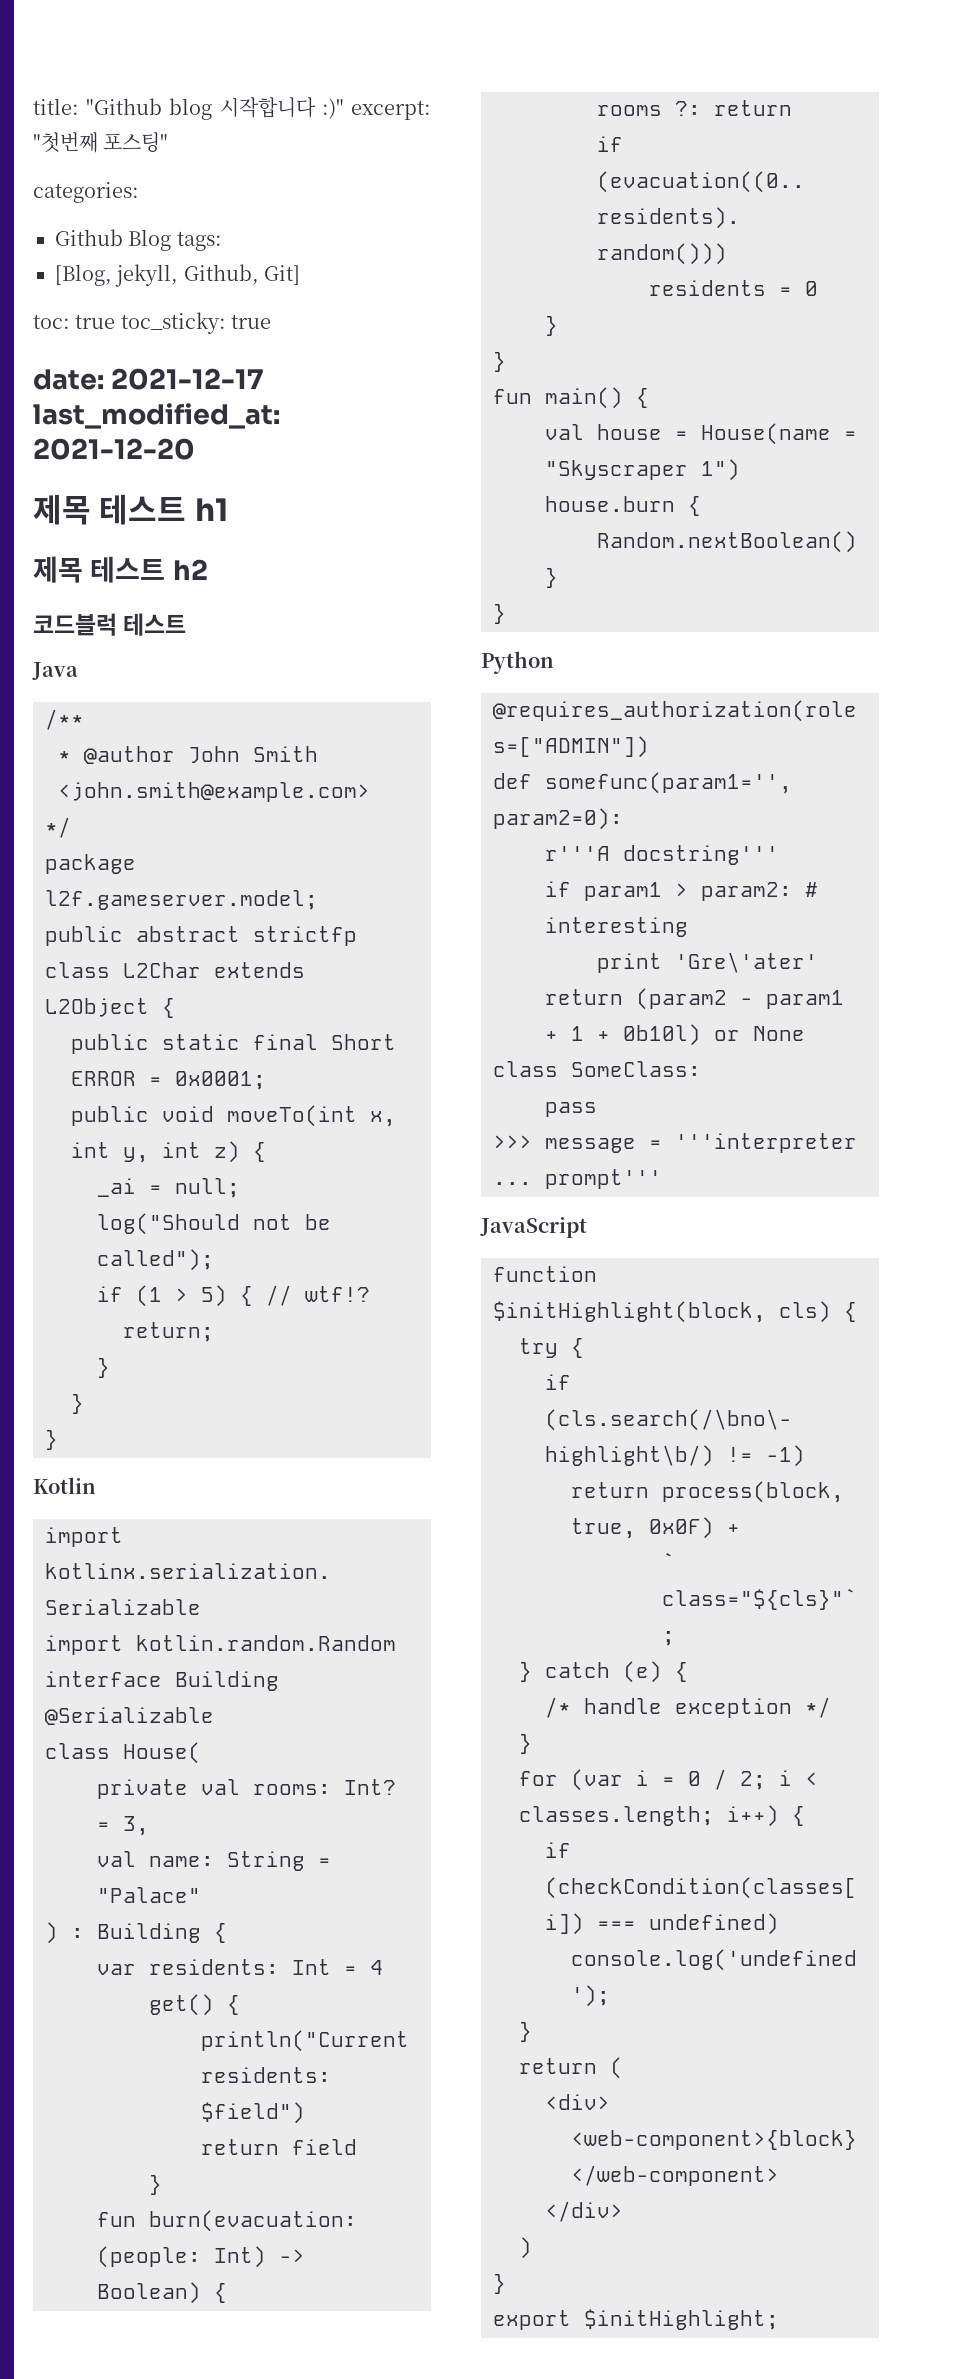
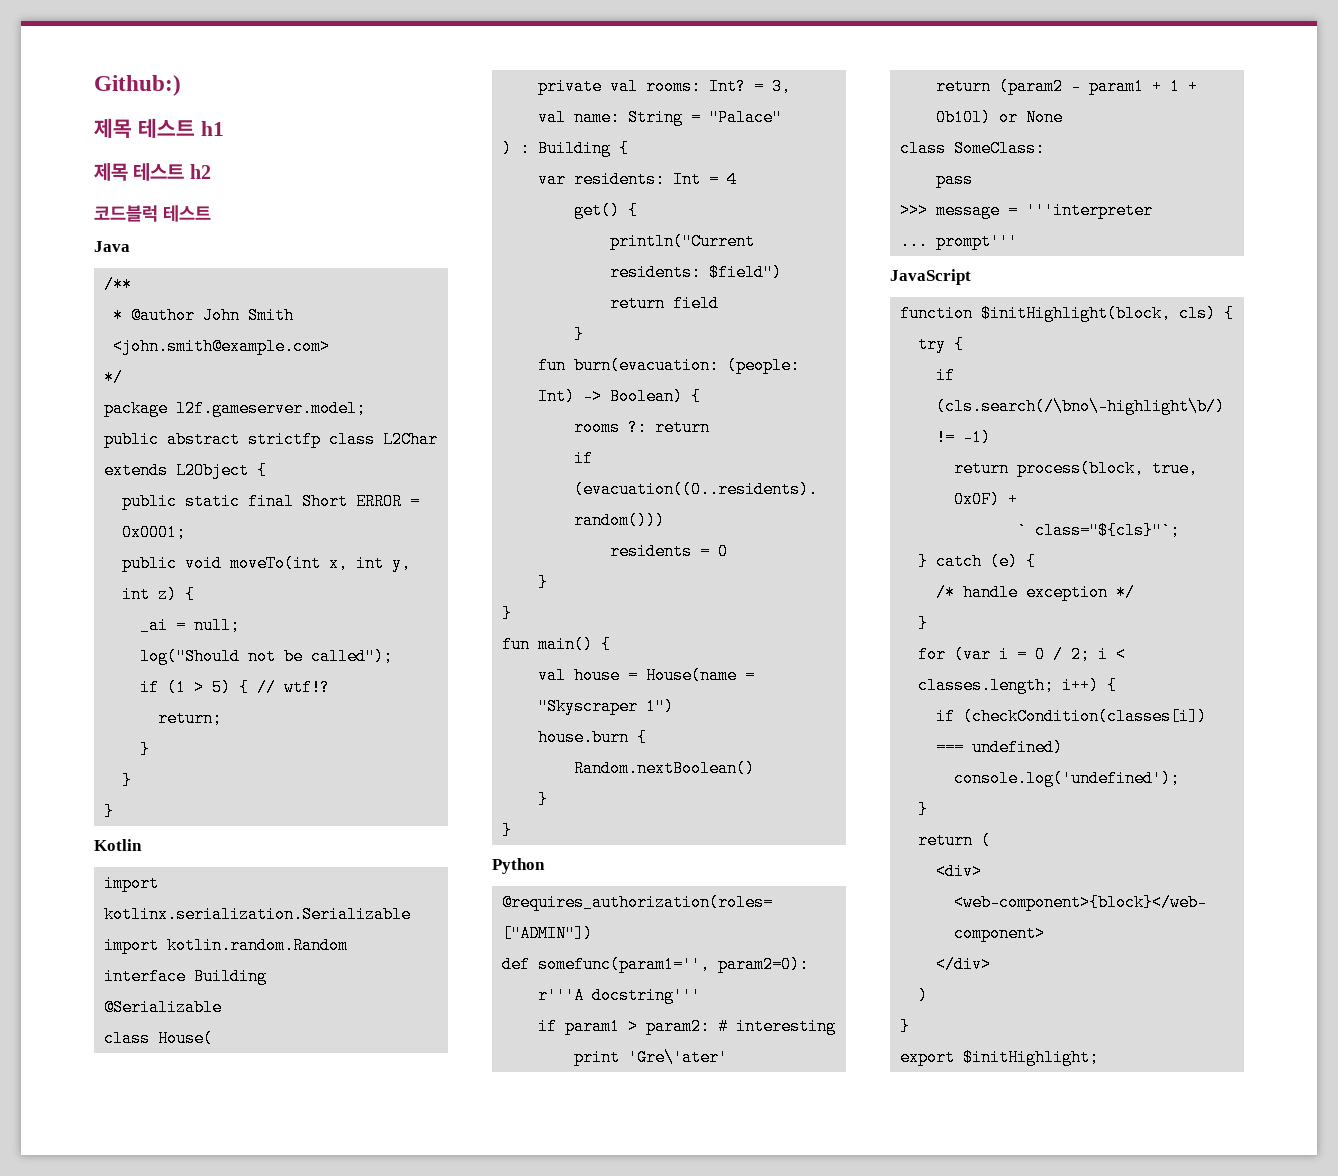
[33,97,431,120] [33,132,169,153] [33,182,139,203] [55,229,222,251] [55,264,301,287] [33,312,272,334] [33,368,264,390] [33,403,280,429] [33,438,195,460] title: "Github blog 시작합니다 :)" excerpt: "첫번째 포스팅" // categories: // Github Blog tags: // [Blog, jekyll, Github, Git] // toc: true toc_sticky: true // date: 2021-12-17 last_modified_at: 2021-12-20 -> [94,75,181,96] Github:)

